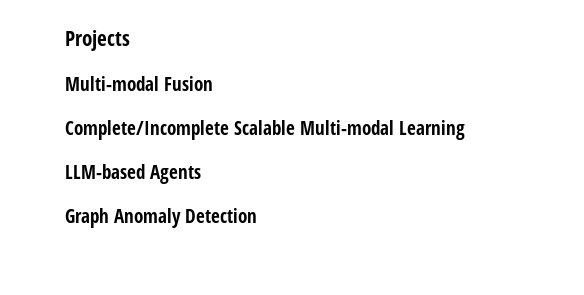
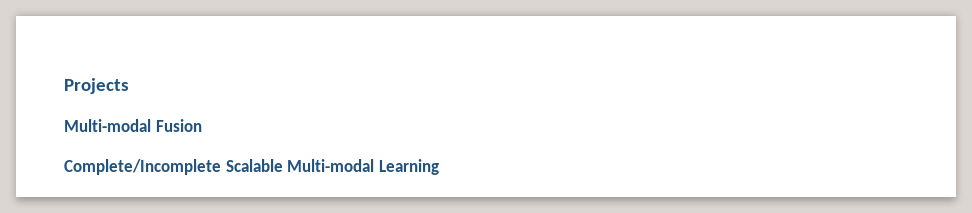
[65,164,202,184] [65,208,258,228] // LLM-based Agents // Graph Anomaly Detection -> (439, 167) none

